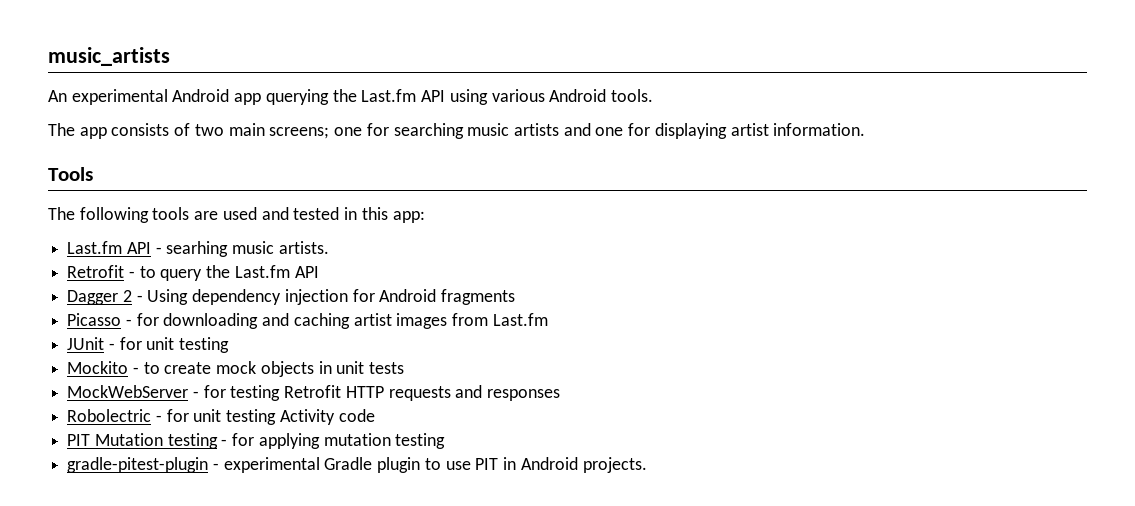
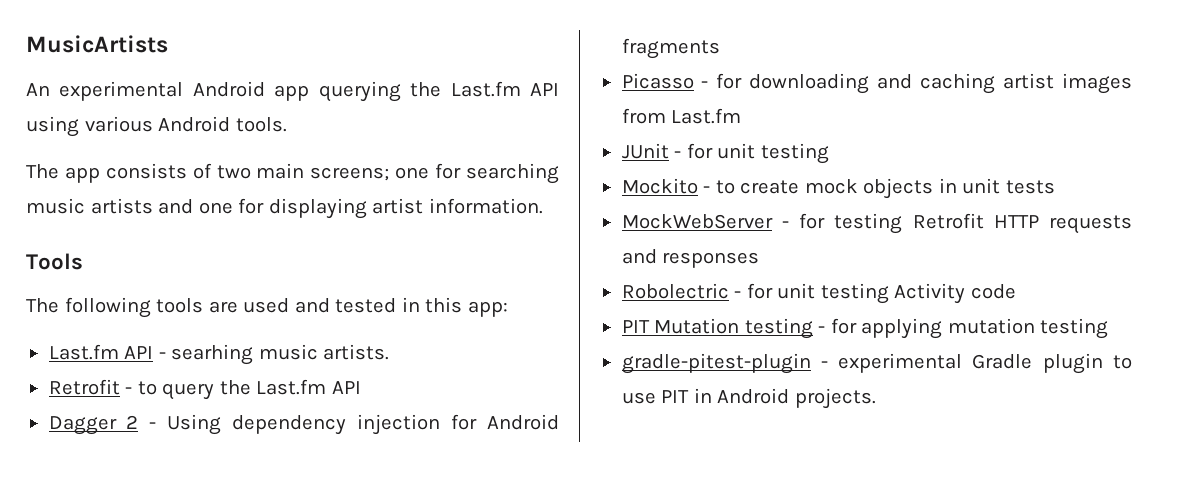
[48,47,170,66] music_artists -> [26,35,168,53] MusicArtists

